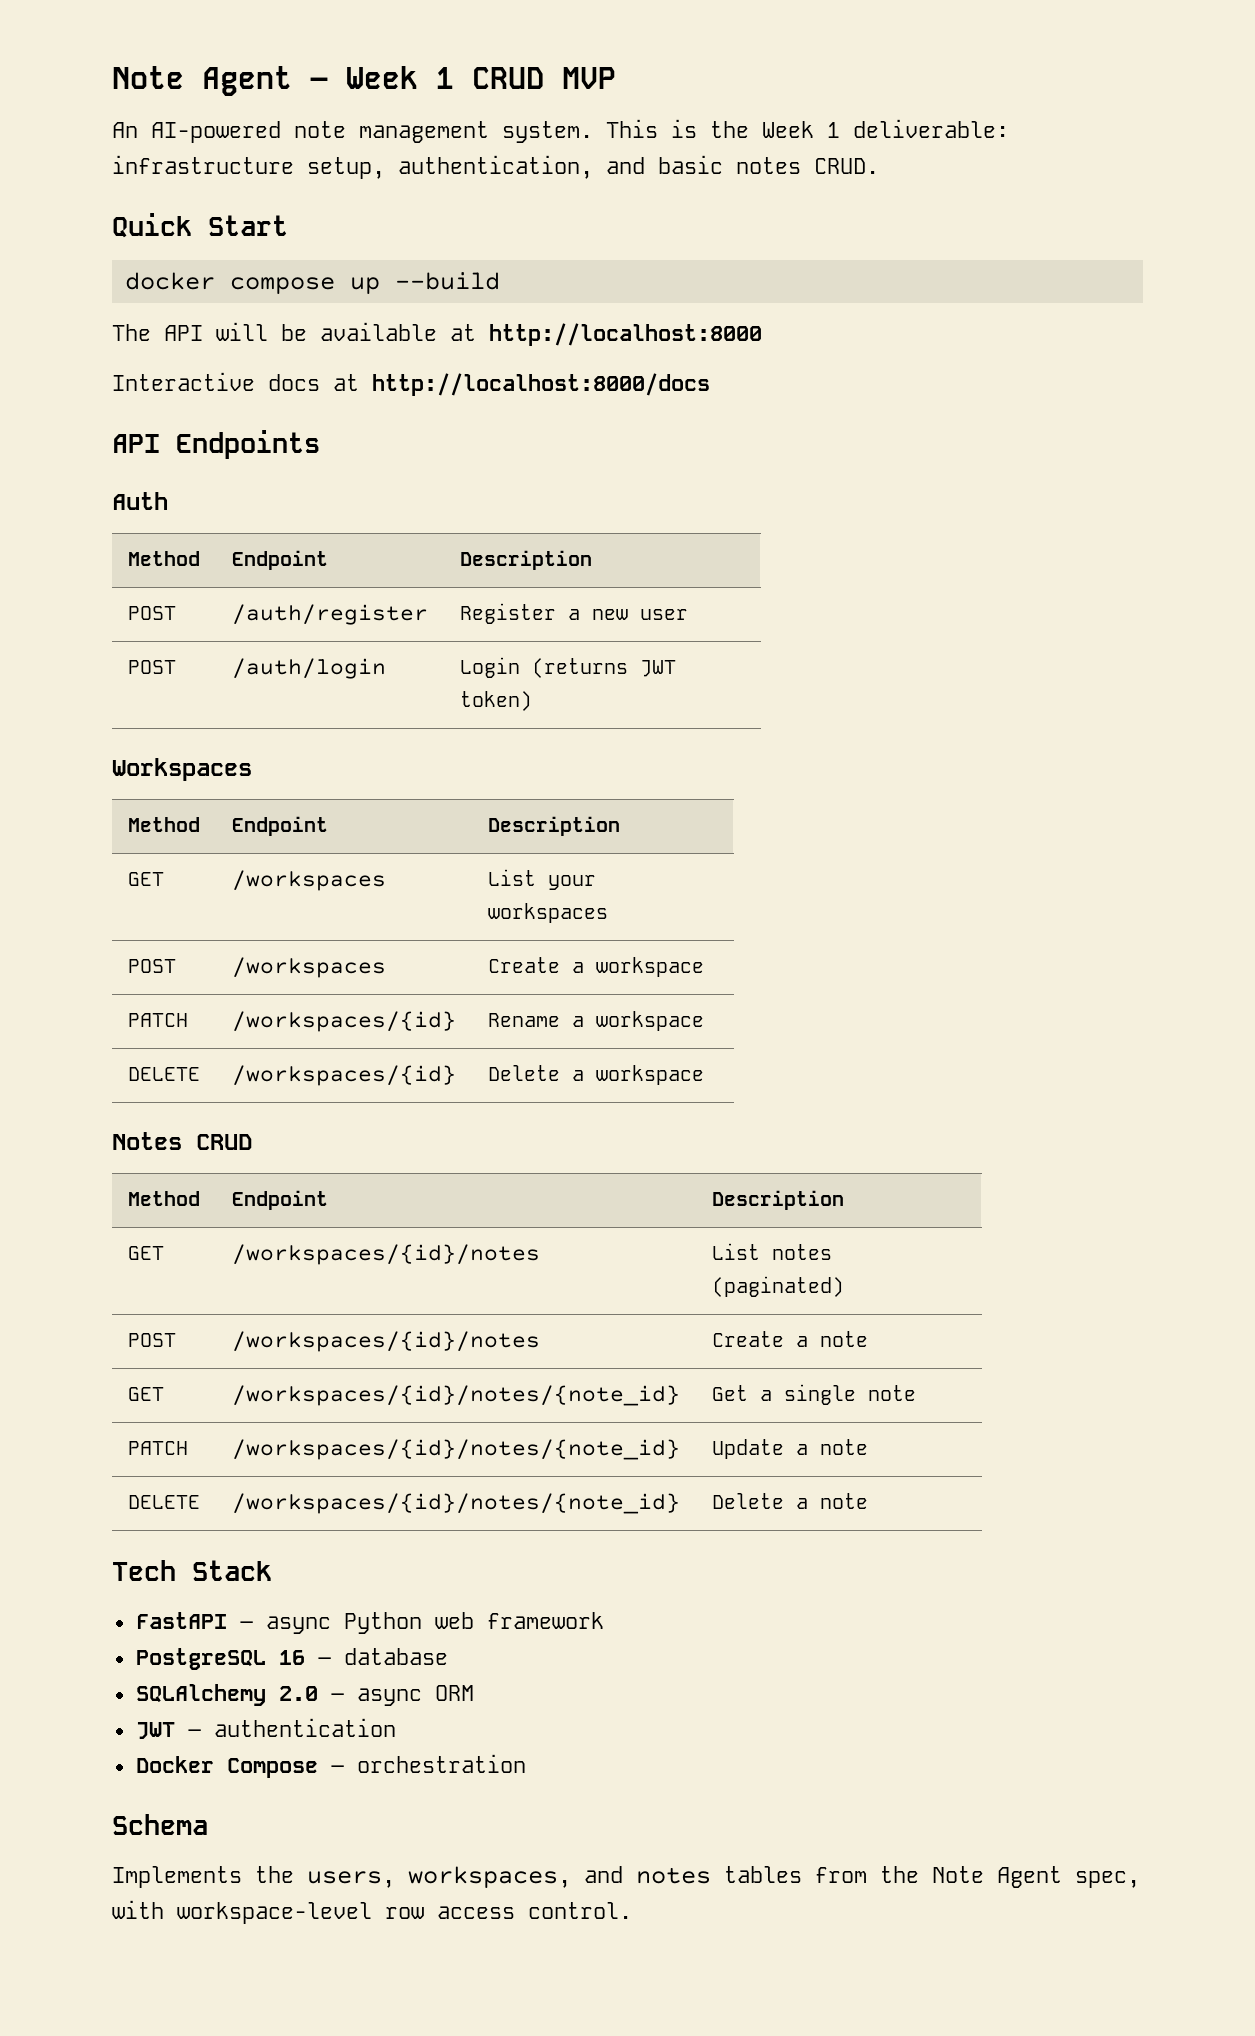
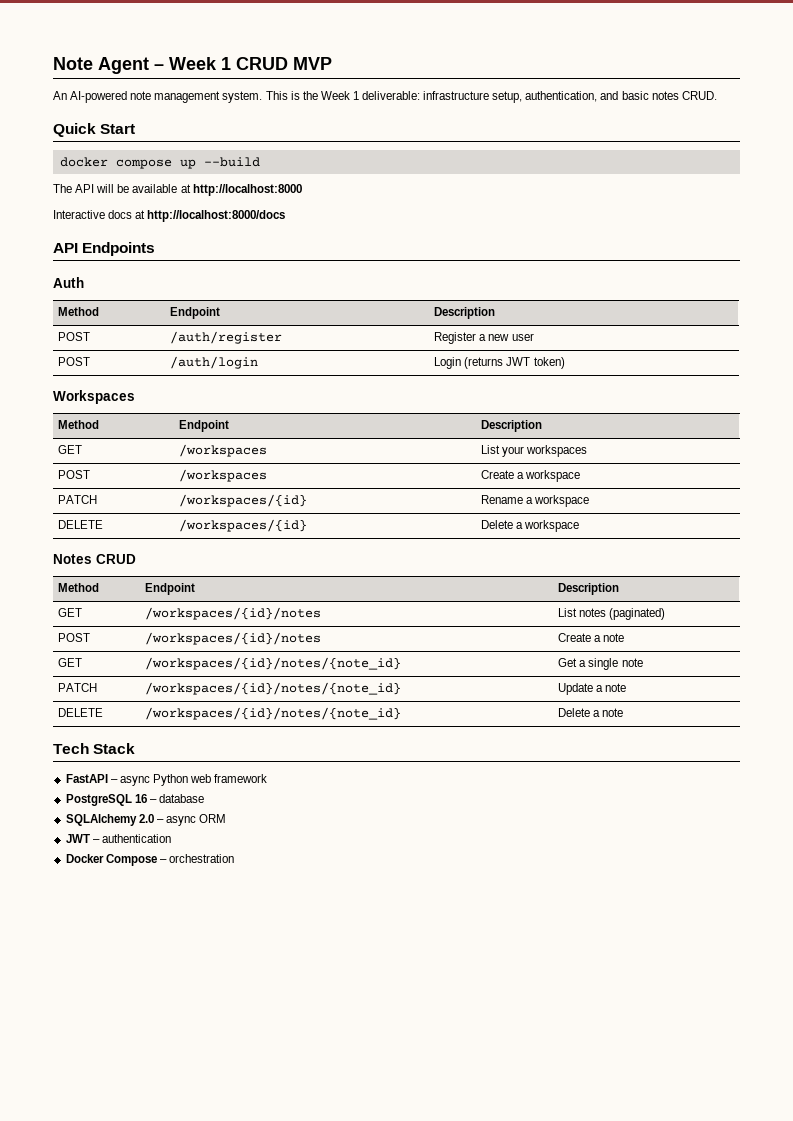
[112,1814,208,1835] [112,1866,1140,1888] [112,1900,632,1924] // Schema // Implements the users, workspaces, and notes tables from the Note Agent spec, with workspace-level row access control. -> (234, 858) none

